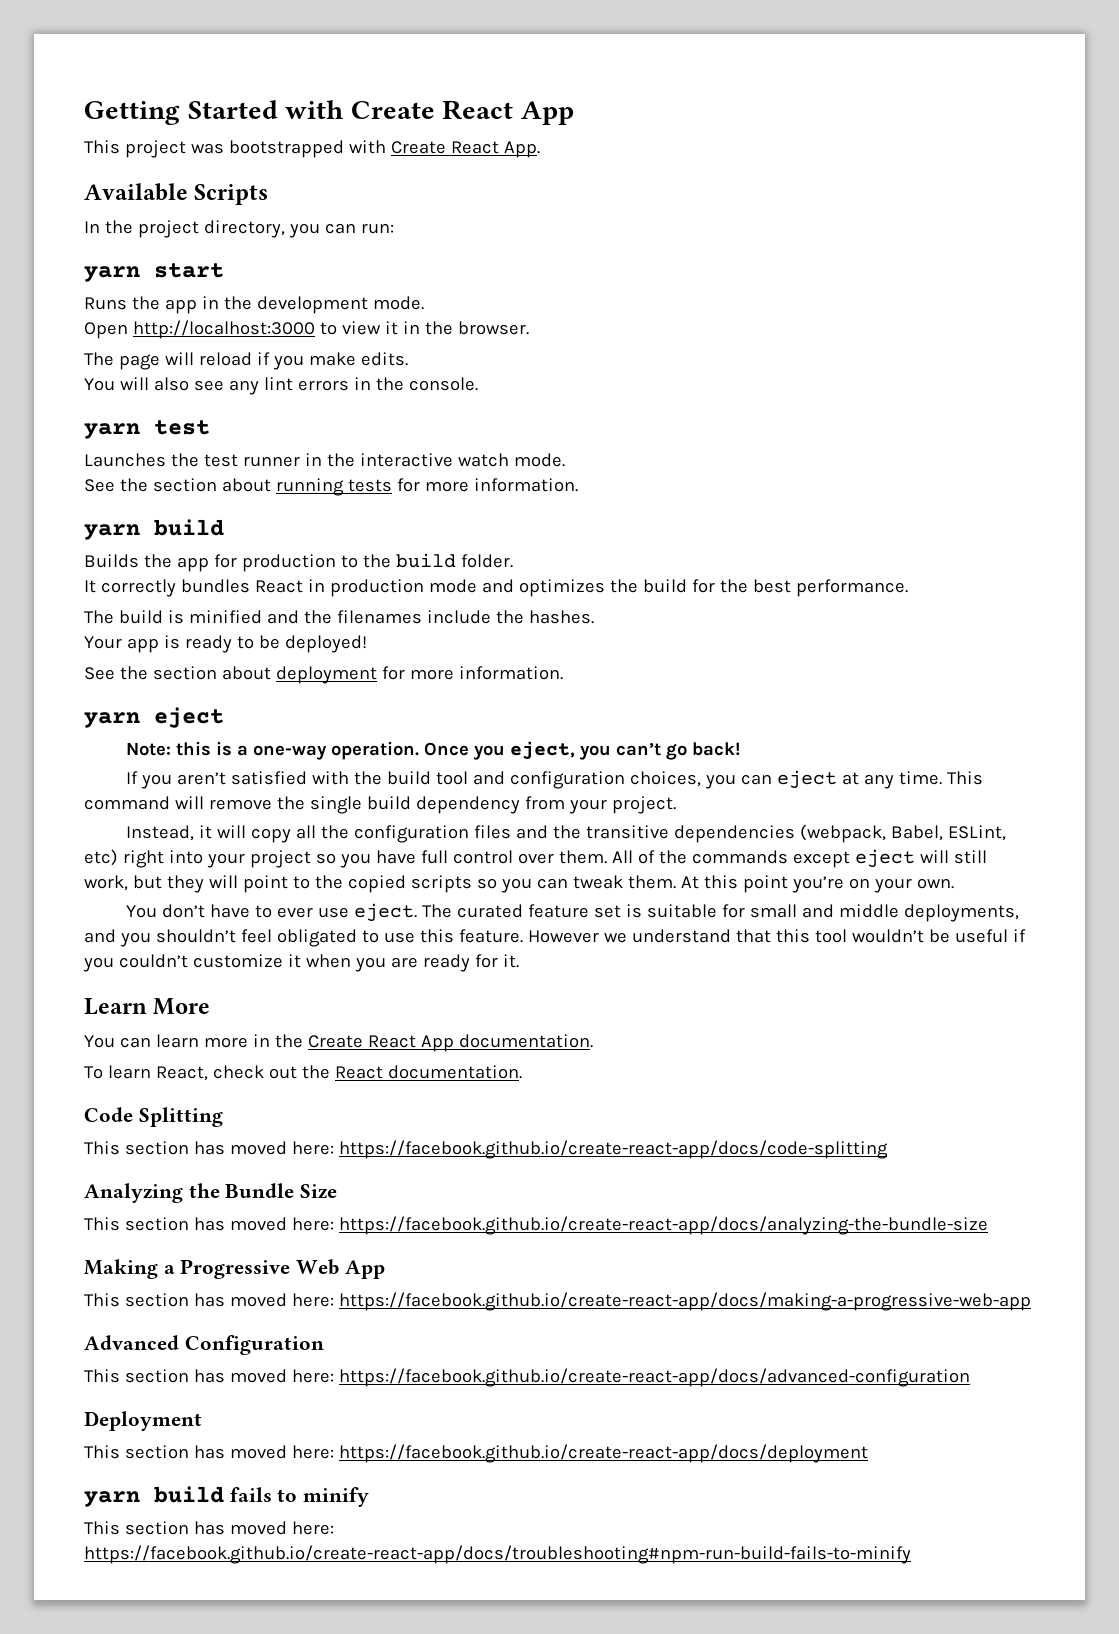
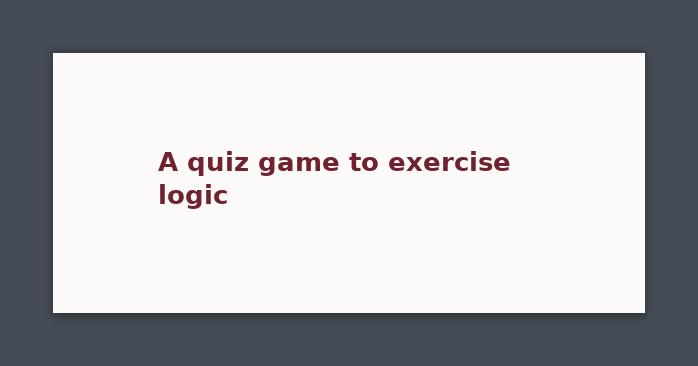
[84,100,574,125] [84,140,540,158] [84,183,269,205] [84,220,394,238] [84,263,224,282] [84,296,424,314] [84,320,529,339] [84,352,408,370] [84,377,478,395] [84,420,210,439] [84,453,565,467] [84,478,578,496] [84,519,224,540] [84,553,513,572] [84,579,908,597] [84,610,594,624] [84,635,367,653] [84,666,563,684] [84,707,224,728] [125,741,740,760] [125,770,983,789] [84,796,676,814] [125,824,1006,843] [84,849,987,868] [84,875,954,893] [125,903,1019,922] [84,929,1026,947] [83,954,519,972] [84,998,211,1015] [84,1034,593,1052] [84,1065,522,1081] [84,1107,223,1127] [84,1140,888,1159] [84,1183,338,1203] [84,1216,988,1235] [84,1259,385,1279] [84,1292,1031,1311] [84,1335,324,1355] [84,1368,970,1387] [84,1411,202,1431] [84,1444,868,1463] [84,1486,370,1507] [84,1521,334,1535] [84,1545,911,1564] Getting Started with Create React App // This project was bootstrapped with Create React App. // Available Scripts // In the project directory, you can run: // yarn start // Runs the app in the development mode. // Open http://localhost:3000 to view it in the browser. // The page will reload if you make edits. // You will also see any lint errors in the console. // yarn test // Launches the test runner in the interactive watch mode. // See the section about running tests for more information. // yarn build // Builds the app for production to the build folder. // It correctly bundles React in production mode and optimizes the build for the best performance. // The build is minified and the filenames include the hashes. // Your app is ready to be deployed! // See the section about deployment for more information. // yarn eject // Note: this is a one-way operation. Once you eject, you can’t go back! // If you aren’t satisfied with the build tool and configuration choices, you can eject at any time. This command will remove the single build dependency from your project. // Instead, it will copy all the configuration files and the transitive dependencies (webpack, Babel, ESLint, etc) right into your project so you have full control over them. All of the commands except eject will still work, but they will point to the copied scripts so you can tweak them. At this point you’re on your own. // You don’t have to ever use eject. The curated feature set is suitable for small and middle deployments, and you shouldn’t feel obligated to use this feature. However we understand that this tool wouldn’t be useful if you couldn’t customize it when you are ready for it. // Learn More // You can learn more in the Create React App documentation. // To learn React, check out the React documentation. // Code Splitting // This section has moved here: https://facebook.github.io/create-react-app/docs/code-splitting // Analyzing the Bundle Size // This section has moved here: https://facebook.github.io/create-react-app/docs/analyzing-the-bundle-size // Making a Progressive Web App // This section has moved here: https://facebook.github.io/create-react-app/docs/making-a-progressive-web-app // Advanced Configuration // This section has moved here: https://facebook.github.io/create-react-app/docs/advanced-configuration // Deployment // This section has moved here: https://facebook.github.io/create-react-app/docs/deployment // yarn build fails to minify // This section has moved here: https://facebook.github.io/create-react-app/docs/troubleshooting#npm-run-build-fails-to-minify -> [158,151,511,176] [158,184,228,209] A quiz game to exercise logic

